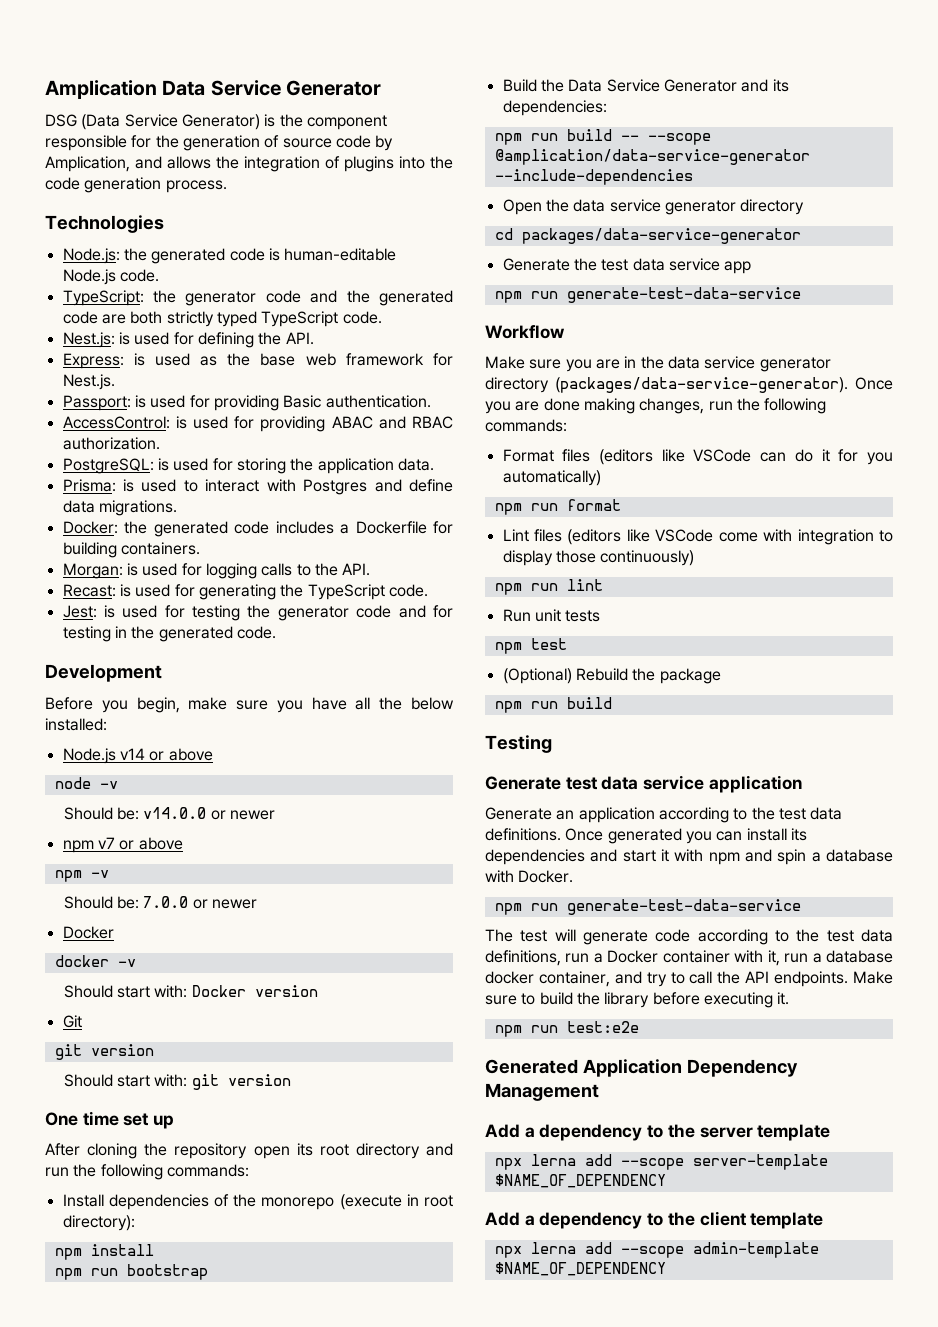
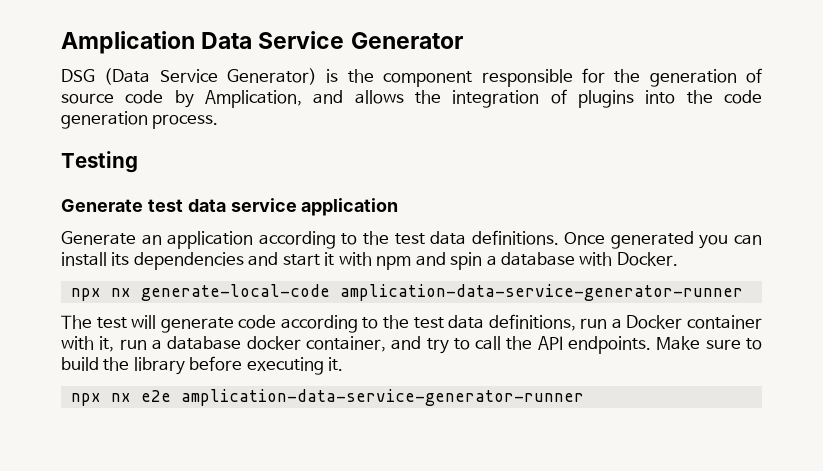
[45,215,164,233] [62,248,397,264] [62,269,159,285] [62,290,453,306] [62,311,382,327] [62,332,314,348] [62,353,454,369] [62,374,115,390] [62,395,431,411] [62,416,453,432] [62,437,160,450] [62,458,434,474] [62,479,454,495] [62,500,177,516] [62,521,453,537] [62,542,200,558] [62,563,371,579] [62,584,428,600] [62,605,454,621] [62,626,276,642] [45,664,162,682] [45,697,454,713] [45,718,107,731] [62,748,213,764] [54,777,118,789] [63,807,275,820] [62,837,183,853] [54,870,109,882] [63,896,257,909] [62,926,114,939] [54,955,136,967] [63,985,318,998] [62,1015,82,1028] [54,1044,154,1060] [63,1074,291,1090] [45,1111,175,1129] [45,1143,453,1159] [45,1164,249,1180] [62,1194,453,1210] [62,1215,135,1231] [54,1244,154,1260] [54,1264,208,1280] [502,79,789,92] [502,100,607,116] [494,129,711,145] [494,149,810,165] [494,169,693,185] [502,199,805,215] [494,228,801,244] [502,258,752,274] [494,287,801,303] [485,325,565,339] [485,356,831,372] [485,377,893,393] [485,398,827,414] [485,419,567,432] [502,449,893,465] [502,470,601,486] [494,499,621,515] [502,529,893,545] [502,550,695,566] [494,579,603,595] [502,609,601,622] [494,638,567,654] [502,668,721,684] [494,697,612,713] // Technologies // Node.js: the generated code is human-editable Node.js code. // TypeScript: the generator code and the generated code are both strictly typed TypeScript code. // Nest.js: is used for defining the API. // Express: is used as the base web framework for Nest.js. // Passport: is used for providing Basic authentication. // AccessControl: is used for providing ABAC and RBAC authorization. // PostgreSQL: is used for storing the application data. // Prisma: is used to interact with Postgres and define data migrations. // Docker: the generated code includes a Dockerfile for building containers. // Morgan: is used for logging calls to the API. // Recast: is used for generating the TypeScript code. // Jest: is used for testing the generator code and for testing in the generated code. // Development // Before you begin, make sure you have all the below installed: // Node.js v14 or above // node -v // Should be: v14.0.0 or newer // npm v7 or above // npm -v // Should be: 7.0.0 or newer // Docker // docker -v // Should start with: Docker version // Git // git version // Should start with: git version // One time set up // After cloning the repository open its root directory and run the following commands: // Install dependencies of the monorepo (execute in root directory): // npm install // npm run bootstrap // Build the Data Service Generator and its dependencies: // npm run build -- --scope @amplication/data-service-generator --include-dependencies // Open the data service generator directory // cd packages/data-service-generator // Generate the test data service app // npm run generate-test-data-service // Workflow // Make sure you are in the data service generator directory (packages/data-service-generator). Once you are done making changes, run the following commands: // Format files (editors like VSCode can do it for you automatically) // npm run format // Lint files (editors like VSCode come with integration to display those continuously) // npm run lint // Run unit tests // npm test // (Optional) Rebuild the package // npm run build -> (219, 121) none
[494,899,801,915] npm run generate-test-data-service -> [70,284,743,301] npx nx generate-local-code amplication-data-service-generator-runner
[494,1021,639,1037] [485,1059,798,1077] [485,1083,599,1101] [485,1124,831,1141] [494,1154,828,1170] [494,1174,666,1188] [485,1211,824,1229] [494,1242,819,1258] [494,1262,666,1276] npm run test:e2e // Generated Application Dependency Management // Add a dependency to the server template // npx lerna add --scope server-template $NAME_OF_DEPENDENCY // Add a dependency to the client template // npx lerna add --scope admin-template $NAME_OF_DEPENDENCY -> [70,389,584,406] npx nx e2e amplication-data-service-generator-runner

